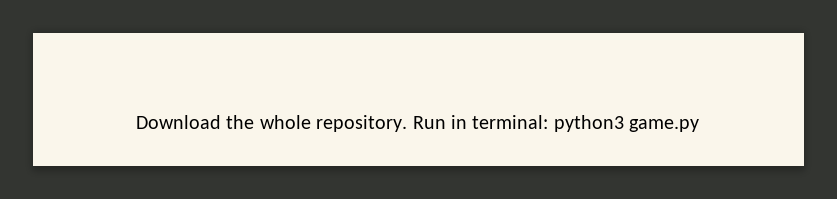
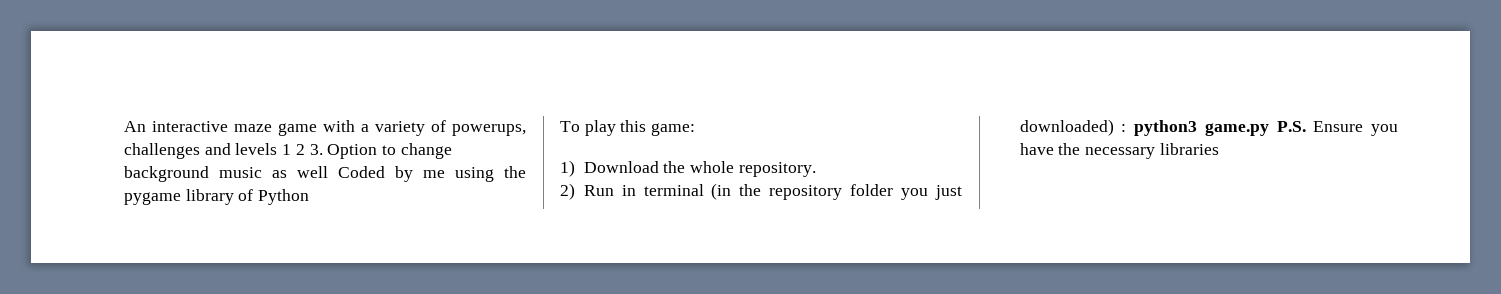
(136, 122) none -> [124,120,526,136] [124,143,452,159] [124,166,526,182] [124,189,310,205] [560,120,696,136] [560,160,575,177] An interactive maze game with a variety of powerups, challenges and levels 1 2 3. Option to change background music as well Coded by me using the pygame library of Python // To play this game: // 1)
(408, 123) none -> [560,183,575,200] // 2)
[472,115,700,132] terminal: python3 game.py -> [643,183,962,200] [1019,119,1398,136] [1019,143,1219,159] terminal (in the repository folder you just downloaded) : python3 game.py P.S. Ensure you have the necessary libraries

